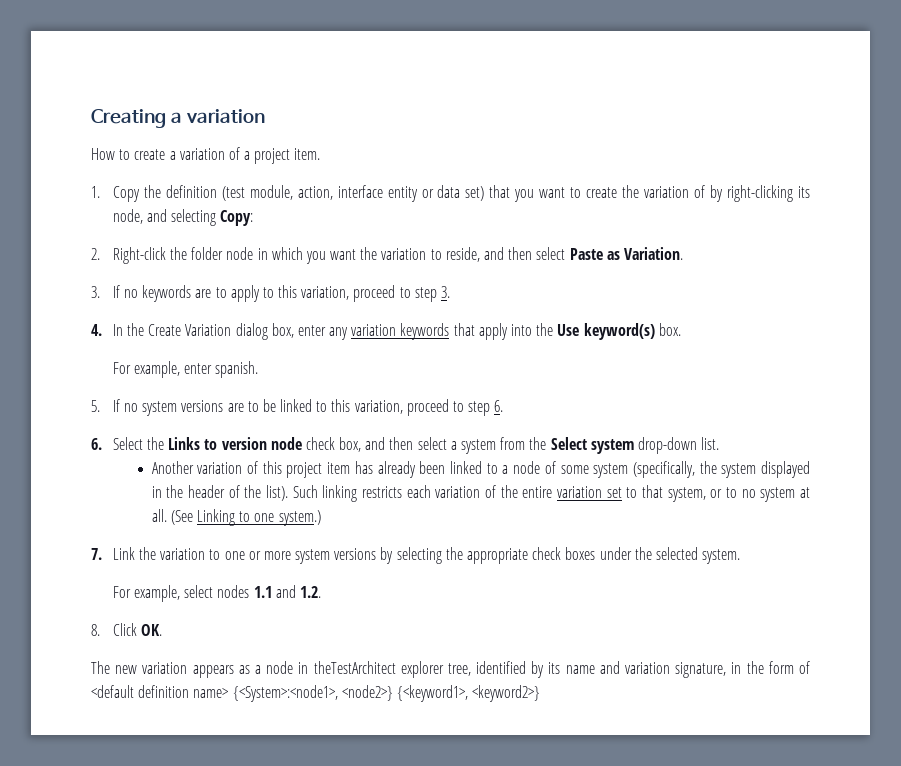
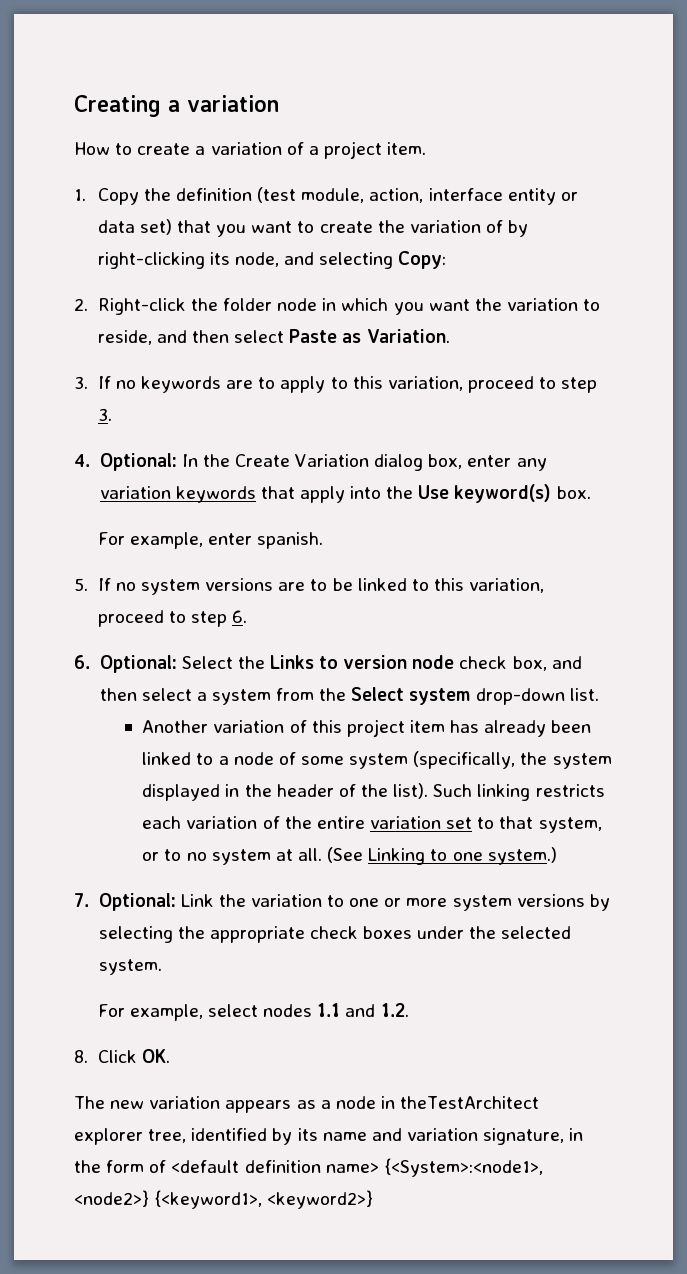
(102, 330) none -> [99,453,177,471] Optional:
(102, 444) none -> [99,655,177,673] Optional:
(102, 554) none -> [98,893,176,911] Optional:

